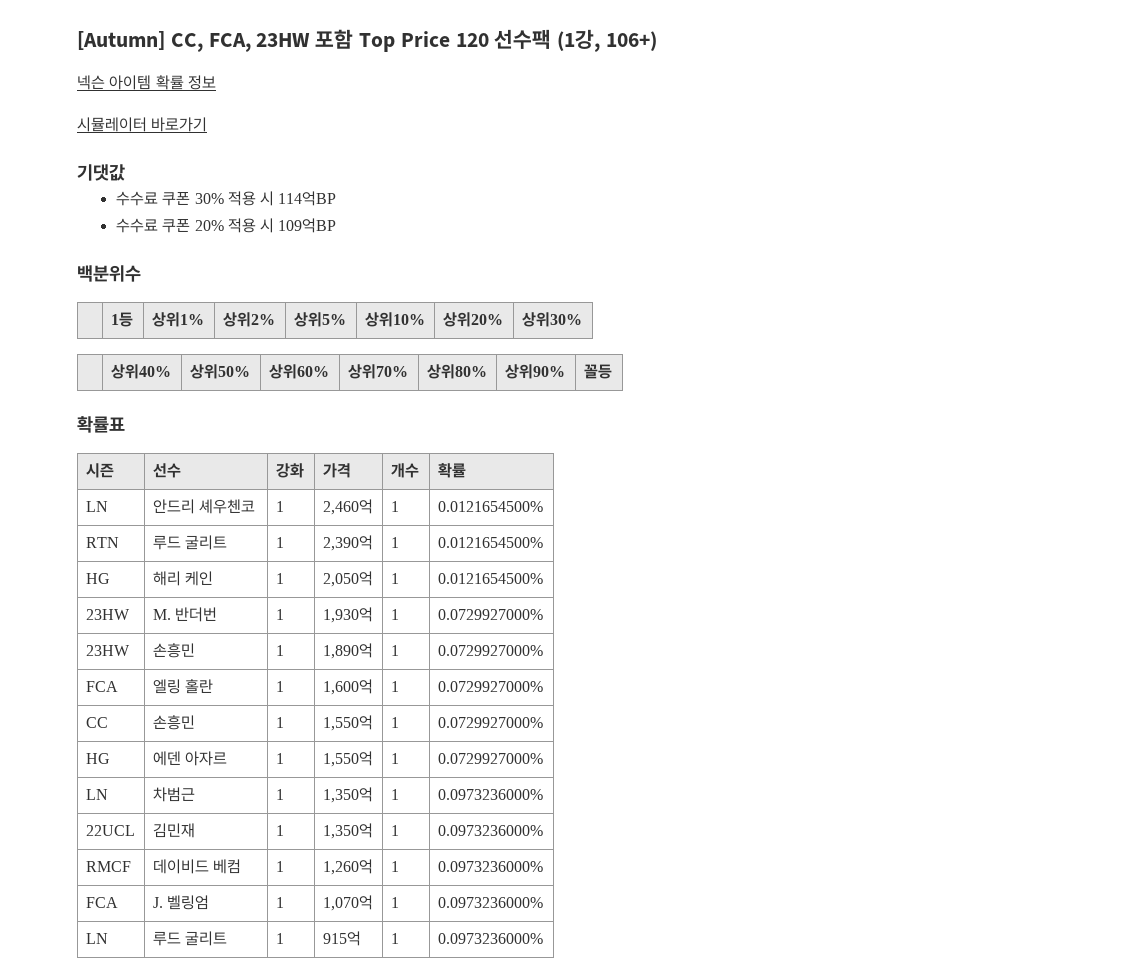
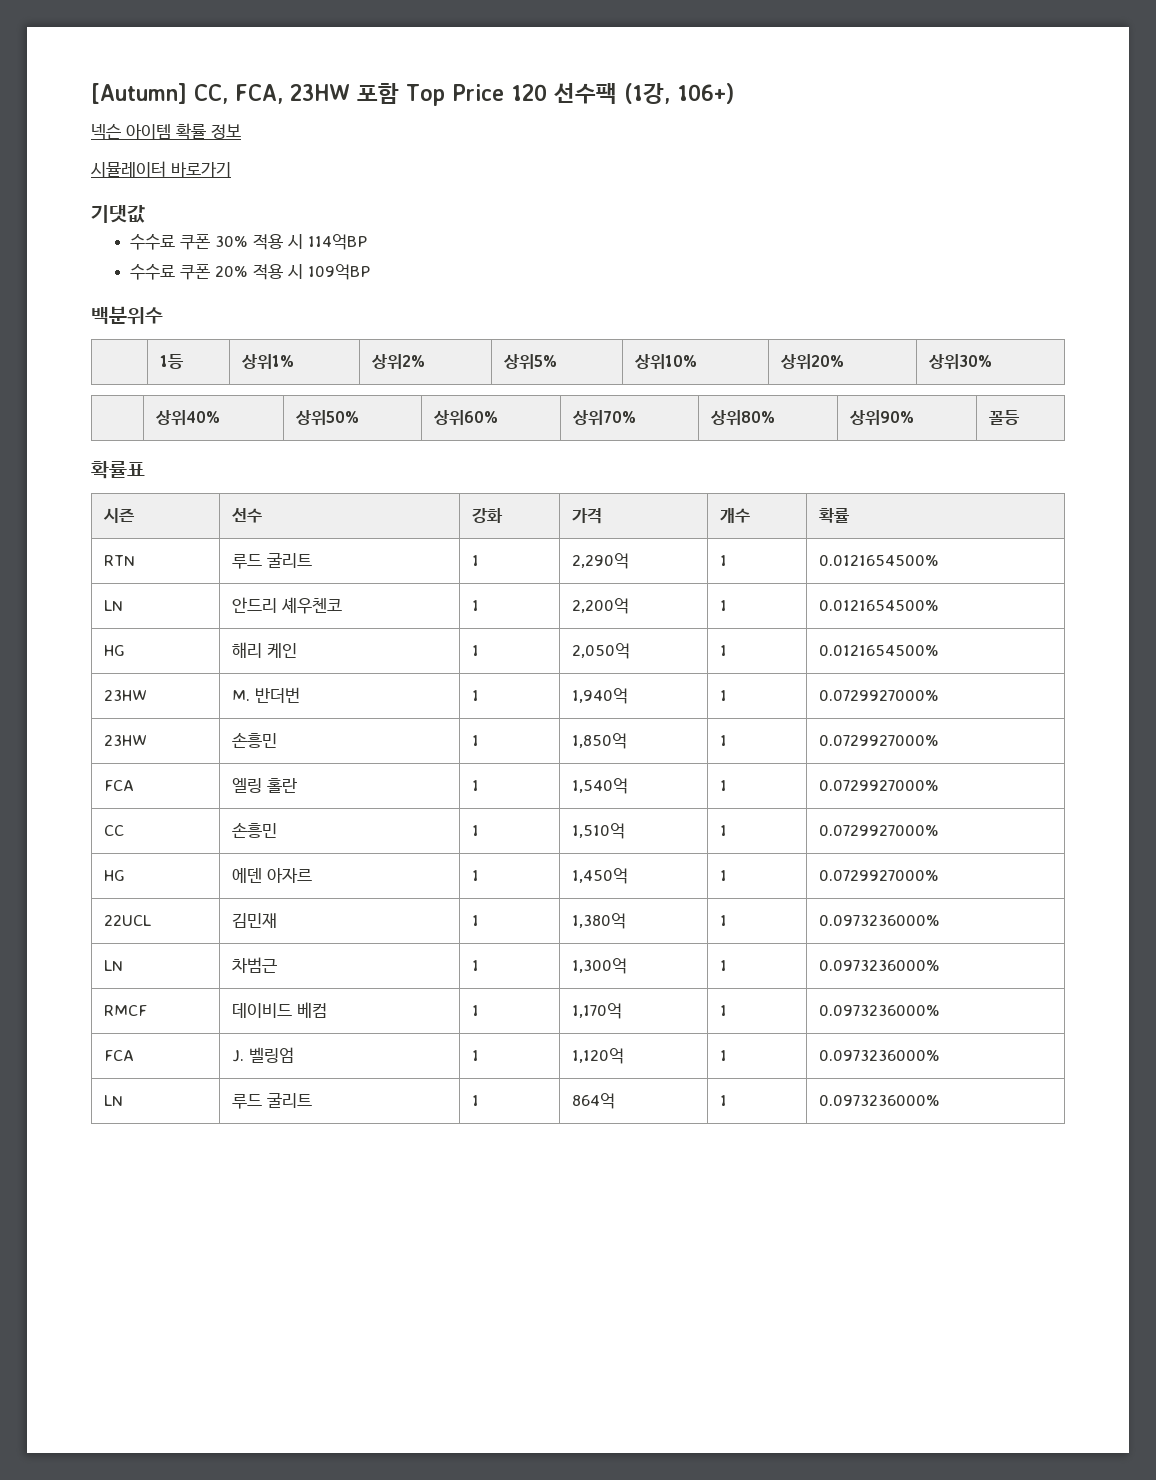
[85,501,108,512] [152,499,256,514] [275,501,284,512] [322,499,373,515] [390,501,399,512] [437,501,543,512] [85,537,119,548] [152,535,228,550] [275,537,284,548] [322,535,373,551] LN | 안드리 셰우첸코 | 1 | 2,460억 | 1 | 0.0121654500% // RTN | 루드 굴리트 | 1 | 2,390억 -> [104,555,136,566] [232,553,313,569] [472,555,480,566] [572,553,630,569] [720,555,728,566] [819,555,940,566] [104,600,124,611] [232,597,343,614] [472,600,480,611] [572,598,630,614] RTN | 루드 굴리트 | 1 | 2,290억 | 1 | 0.0121654500% // LN | 안드리 셰우첸코 | 1 | 2,200억
[322,607,373,623] 1,930억 -> [572,688,629,704] 1,940억
[322,643,373,659] 1,890억 -> [572,733,628,749] 1,850억
[322,679,373,695] 1,600억 -> [572,778,629,794] 1,540억
[322,715,373,731] 1,550억 -> [572,823,626,839] 1,510억
[322,751,373,767] [390,753,399,764] [437,753,543,764] [85,789,108,800] [152,787,195,802] [275,789,284,800] [322,787,373,803] [390,789,399,800] [437,789,543,800] [85,825,135,836] [152,823,195,838] [275,825,284,836] [322,823,373,839] 1,550억 | 1 | 0.0729927000% // LN | 차범근 | 1 | 1,350억 | 1 | 0.0973236000% // 22UCL | 김민재 | 1 | 1,350억 -> [572,868,629,884] [720,870,728,881] [819,870,940,881] [104,915,152,926] [232,913,278,928] [472,915,480,926] [572,913,627,929] [720,915,728,926] [819,915,941,926] [104,960,124,971] [232,957,278,973] [472,960,480,971] [572,958,628,974] 1,450억 | 1 | 0.0729927000% // 22UCL | 김민재 | 1 | 1,380억 | 1 | 0.0973236000% // LN | 차범근 | 1 | 1,300억
[322,859,373,875] 1,260억 -> [572,1003,623,1019] 1,170억
[322,895,373,911] 1,070억 -> [572,1048,625,1064] 1,120억
[322,931,361,946] 915억 -> [572,1093,616,1109] 864억

